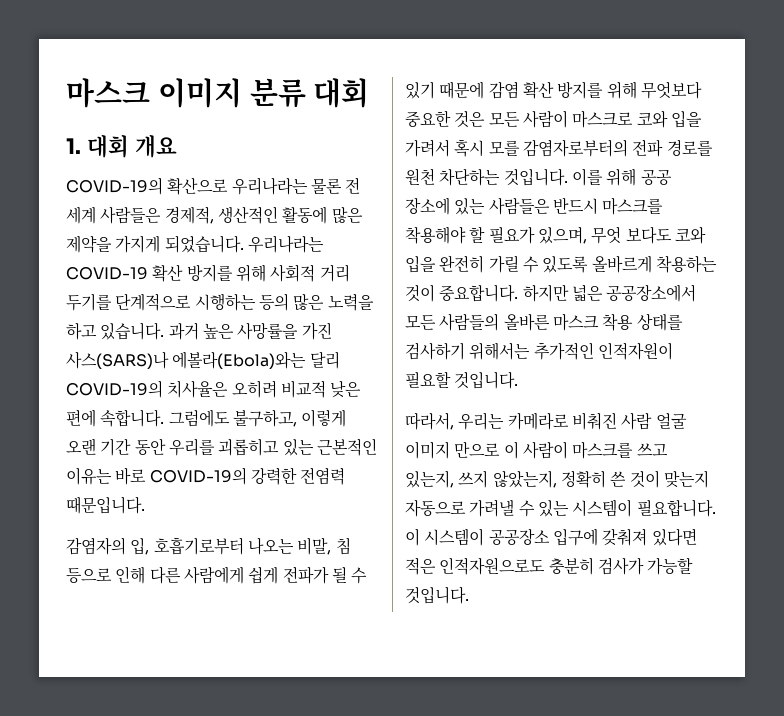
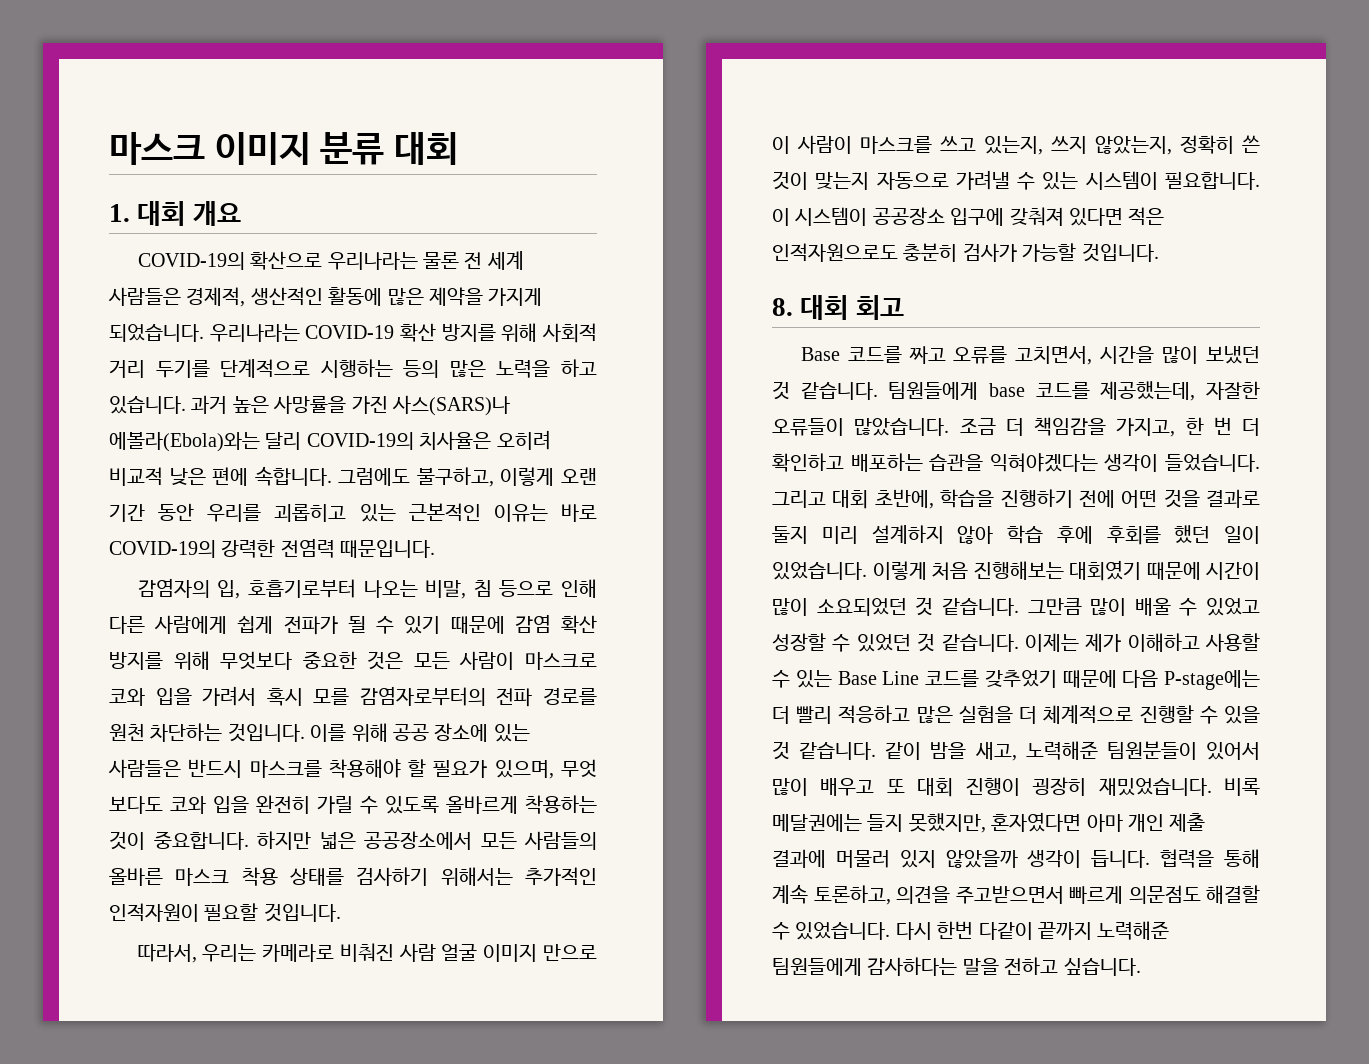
(469, 595) none -> [772,295,904,320] [800,346,1260,365] [772,381,1260,401] [772,417,1260,437] [772,453,1260,472] [772,489,1260,509] [772,525,1260,545] [772,560,1260,581] [772,597,1260,616] [772,633,1260,652] [772,670,1260,690] [772,705,1260,724] [772,741,1260,761] [772,777,1260,797] [772,812,1206,833] [772,849,1260,868] [772,884,1260,905] [772,921,1170,940] [772,957,1141,976] // 8. 대회 회고 // Base 코드를 짜고 오류를 고치면서, 시간을 많이 보냈던 것 같습니다. 팀원들에게 base 코드를 제공했는데, 자잘한 오류들이 많았습니다. 조금 더 책임감을 가지고, 한 번 더 확인하고 배포하는 습관을 익혀야겠다는 생각이 들었습니다. 그리고 대회 초반에, 학습을 진행하기 전에 어떤 것을 결과로 둘지 미리 설계하지 않아 학습 후에 후회를 했던 일이 있었습니다. 이렇게 처음 진행해보는 대회였기 때문에 시간이 많이 소요되었던 것 같습니다. 그만큼 많이 배울 수 있었고 성장할 수 있었던 것 같습니다. 이제는 제가 이해하고 사용할 수 있는 Base Line 코드를 갖추었기 때문에 다음 P-stage에는 더 빨리 적응하고 많은 실험을 더 체계적으로 진행할 수 있을 것 같습니다. 같이 밤을 새고, 노력해준 팀원분들이 있어서 많이 배우고 또 대회 진행이 굉장히 재밌었습니다. 비록 메달권에는 들지 못했지만, 혼자였다면 아마 개인 제출 결과에 머물러 있지 않았을까 생각이 듭니다. 협력을 통해 계속 토론하고, 의견을 주고받으면서 빠르게 의문점도 해결할 수 있었습니다. 다시 한번 다같이 끝까지 노력해준 팀원들에게 감사하다는 말을 전하고 싶습니다.

